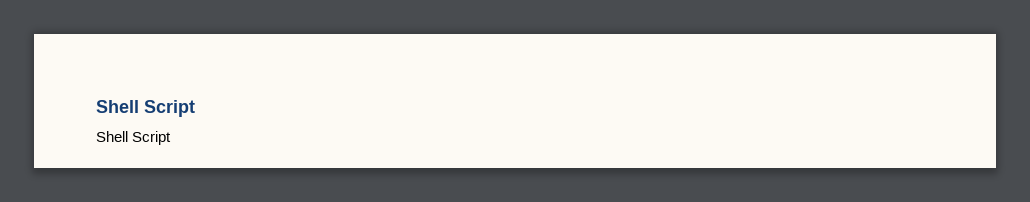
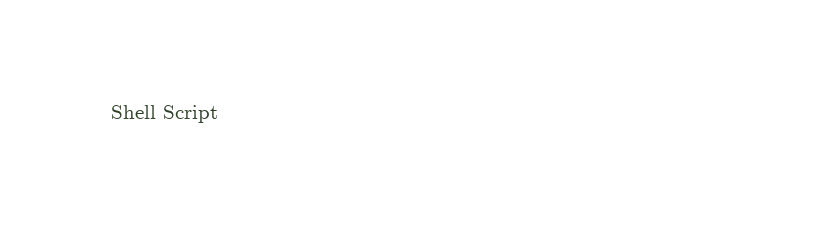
[96,100,195,117] [96,131,172,145] Shell Script // Shell Script -> [111,105,218,123] Shell Script

